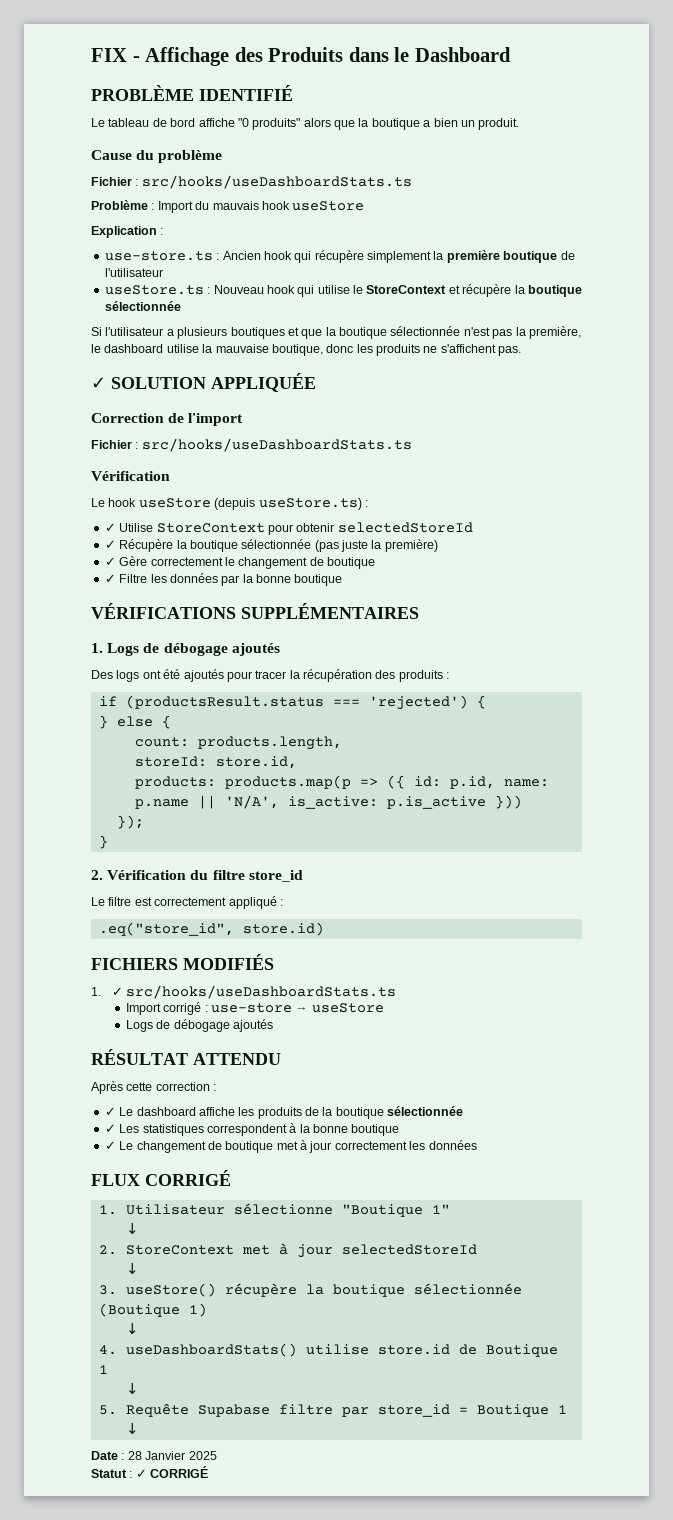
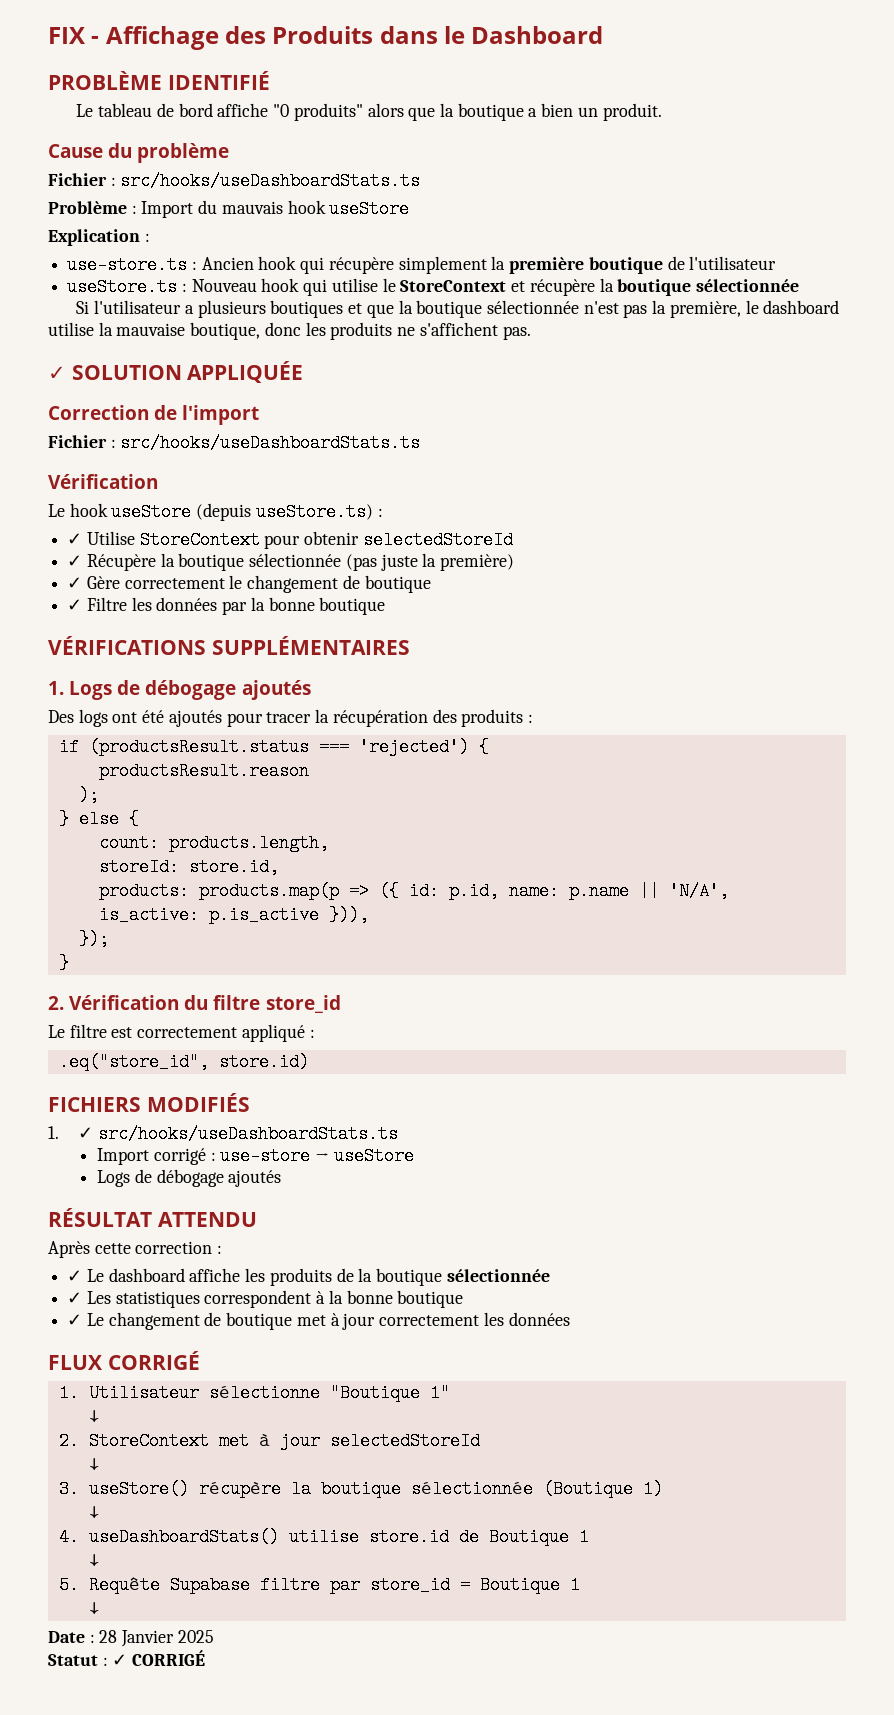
(486, 702) none -> [98,762,309,780] [78,786,99,804] // productsResult.reason // );
[494,795,522,809] })) -> [328,906,369,924] })),

